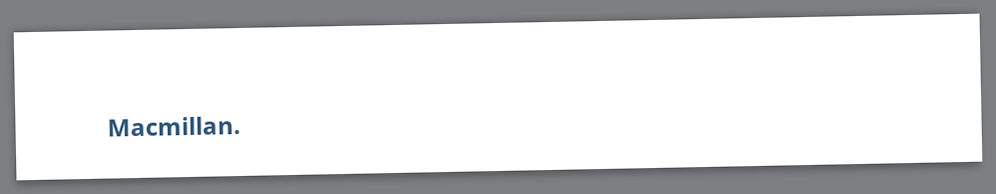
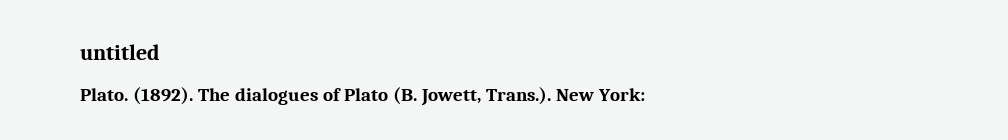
[107,115,241,137] Macmillan. -> [80,44,160,60] [80,87,645,106] untitled // Plato. (1892). The dialogues of Plato (B. Jowett, Trans.). New York:

